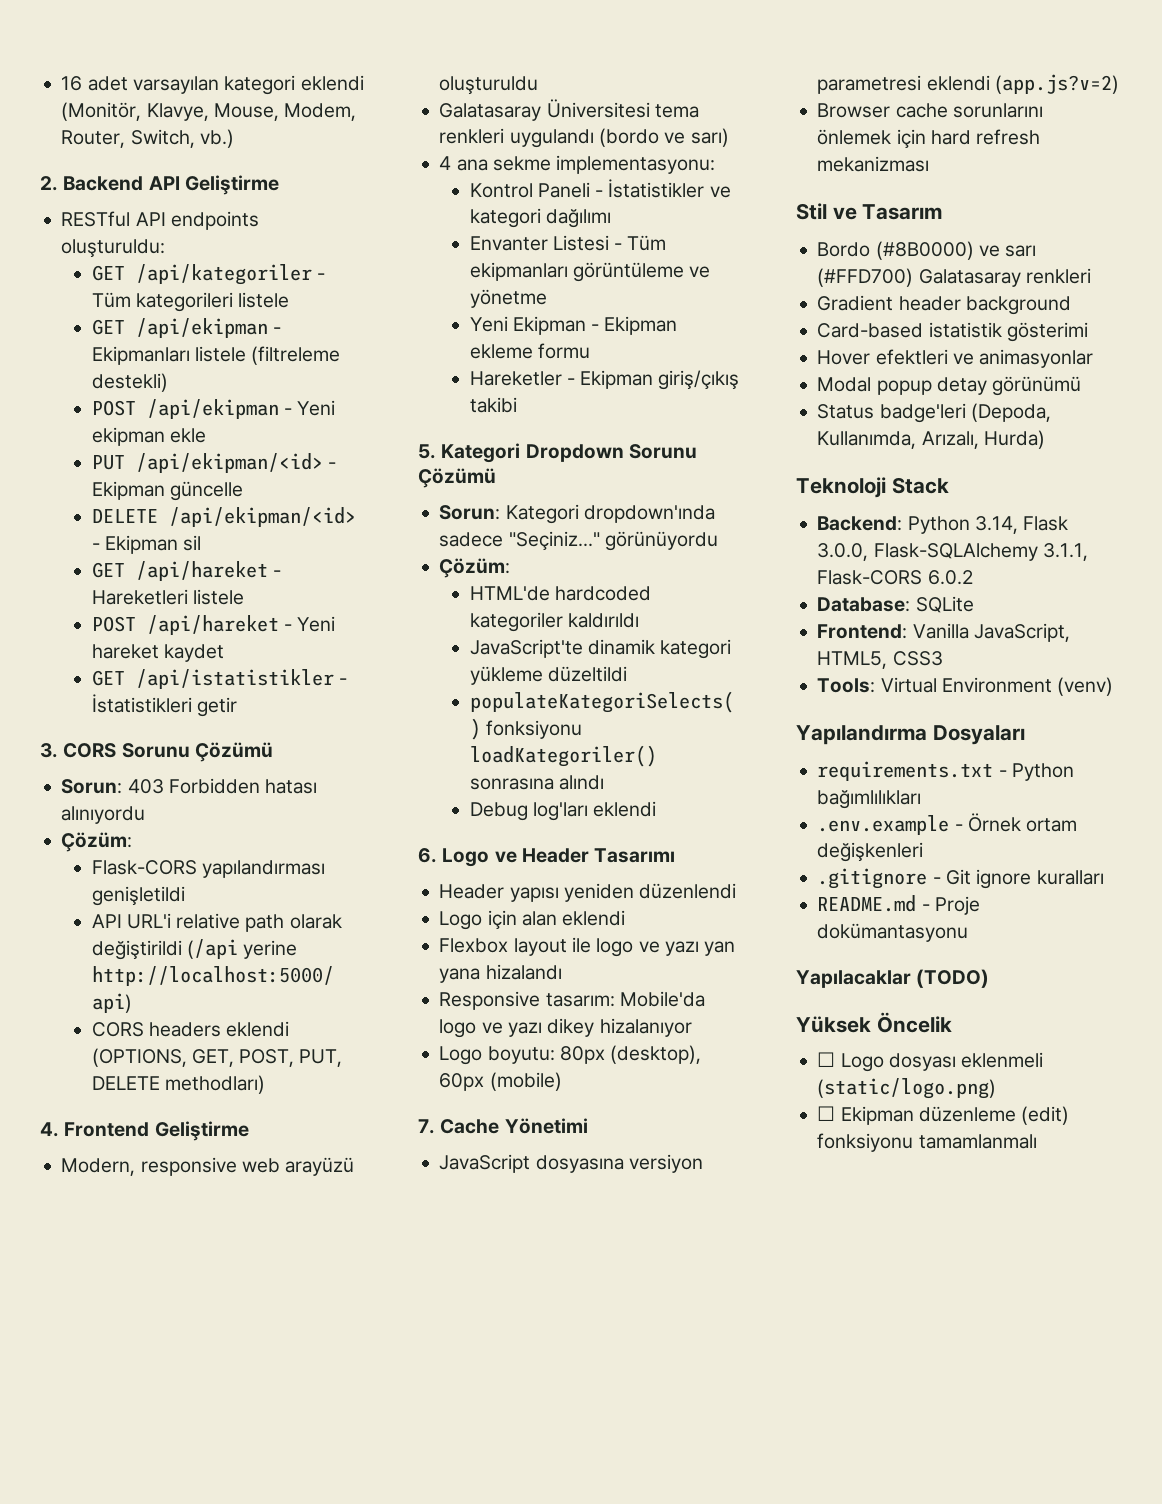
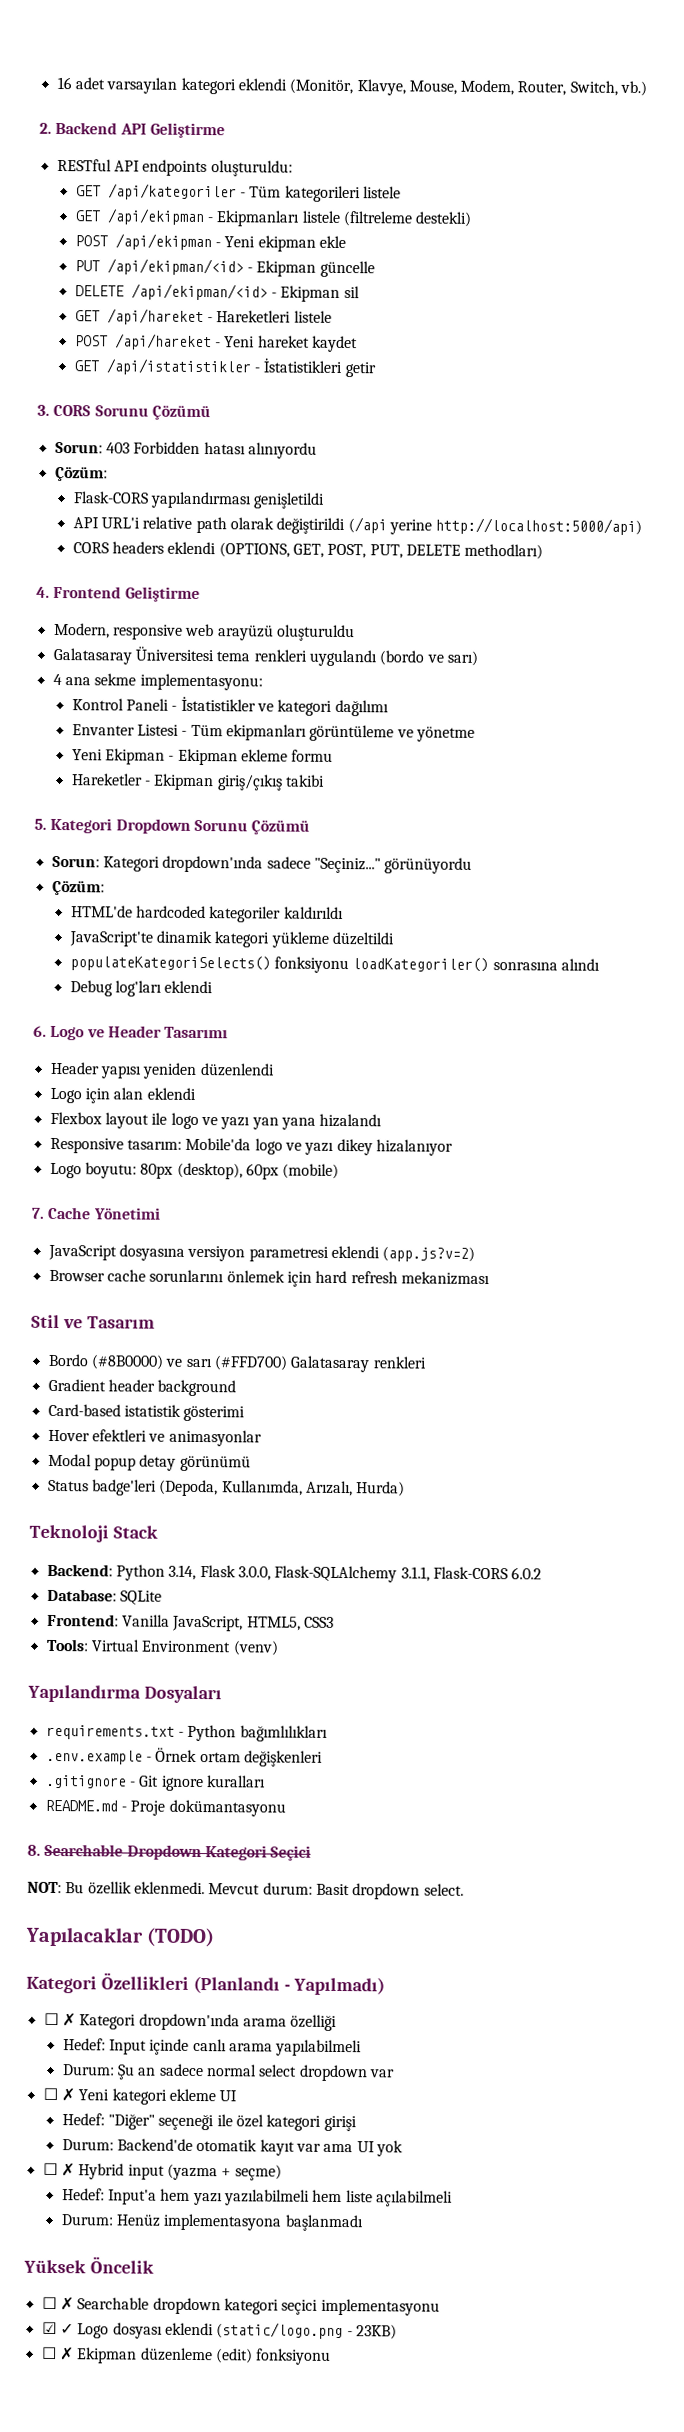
[796,969,990,988] [796,1012,952,1033] [817,1052,1044,1072] [817,1078,997,1099] [817,1106,836,1121] Yapılacaklar (TODO) // Yüksek Öncelik // ☐ Logo dosyası eklenmeli (static/logo.png) // ☐ -> [27,1843,312,1861] [27,1881,464,1900] [25,1926,216,1948] [26,1972,386,1996] [43,2012,338,2031] [62,2038,363,2057] [61,2063,396,2082] [42,2087,238,2105] [61,2113,357,2132] [61,2138,404,2157] [42,2162,282,2181] [61,2188,454,2207] [60,2213,364,2232] [23,2256,154,2274] [41,2296,440,2316] [41,2321,397,2340] [41,2346,74,2361] 8. Searchable Dropdown Kategori Seçici // NOT: Bu özellik eklenmedi. Mevcut durum: Basit dropdown select. // Yapılacaklar (TODO) // Kategori Özellikleri (Planlandı - Yapılmadı) // ☐ ✗ Kategori dropdown'ında arama özelliği // Hedef: Input içinde canlı arama yapılabilmeli // Durum: Şu an sadece normal select dropdown var // ☐ ✗ Yeni kategori ekleme UI // Hedef: "Diğer" seçeneği ile özel kategori girişi // Durum: Backend'de otomatik kayıt var ama UI yok // ☐ ✗ Hybrid input (yazma + seçme) // Hedef: Input'a hem yazı yazılabilmeli hem liste açılabilmeli // Durum: Henüz implementasyona başlanmadı // Yüksek Öncelik // ☐ ✗ Searchable dropdown kategori seçici implementasyonu // ☑ ✓ Logo dosyası eklendi (static/logo.png - 23KB) // ☐ ✗
[918,1134,1037,1149] tamamlanmalı -> (332, 2356) none

